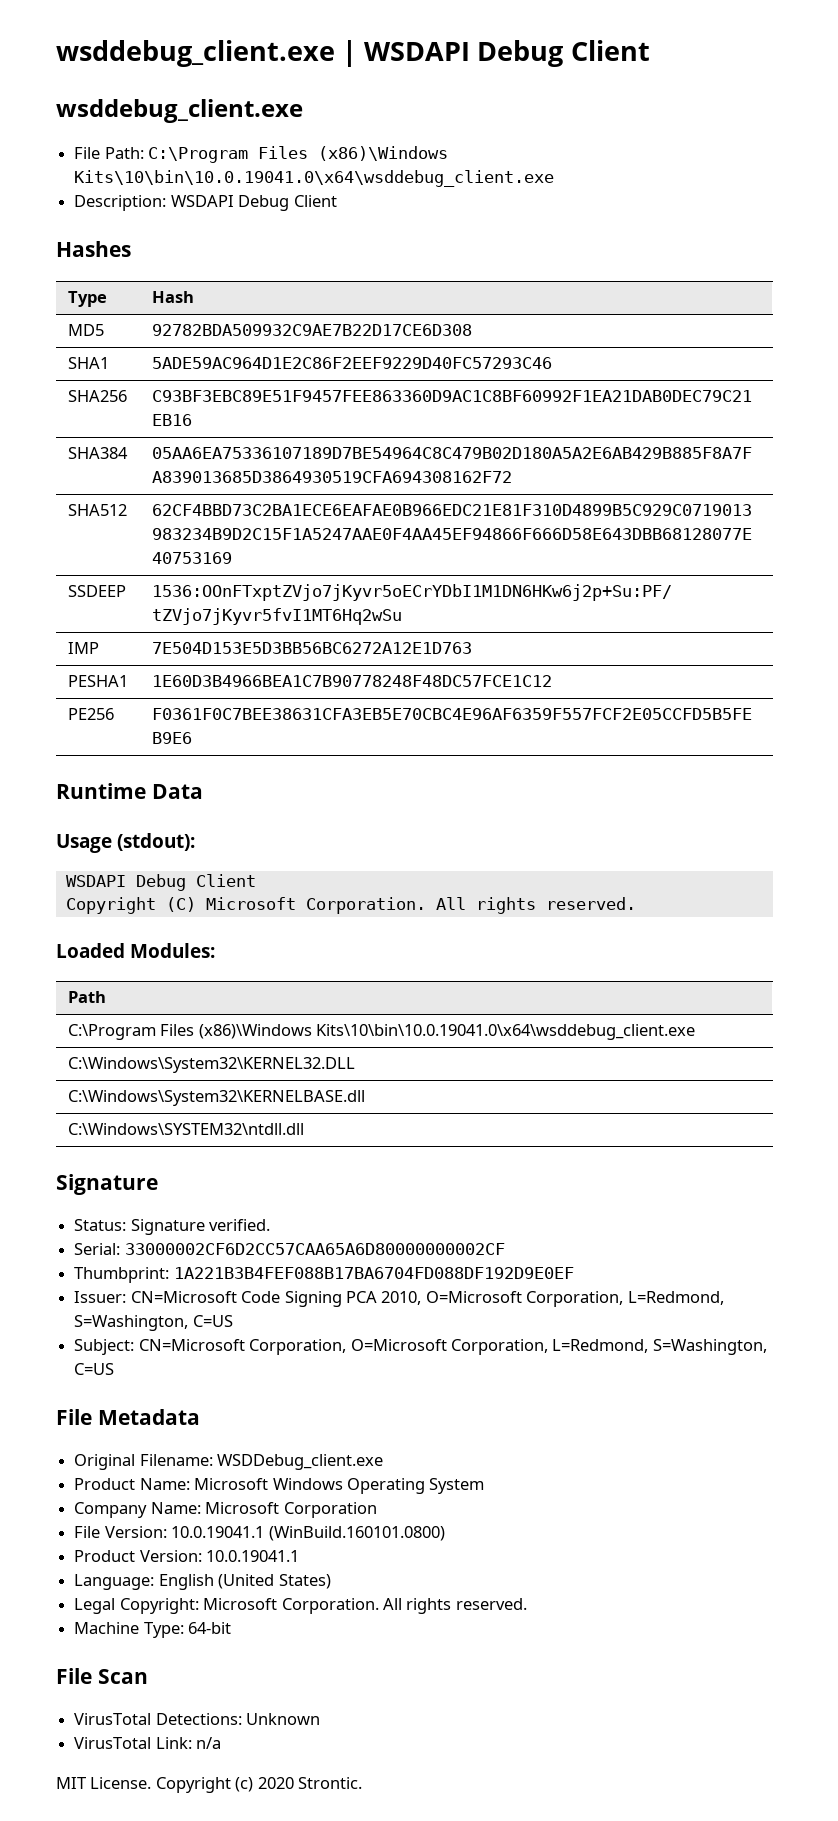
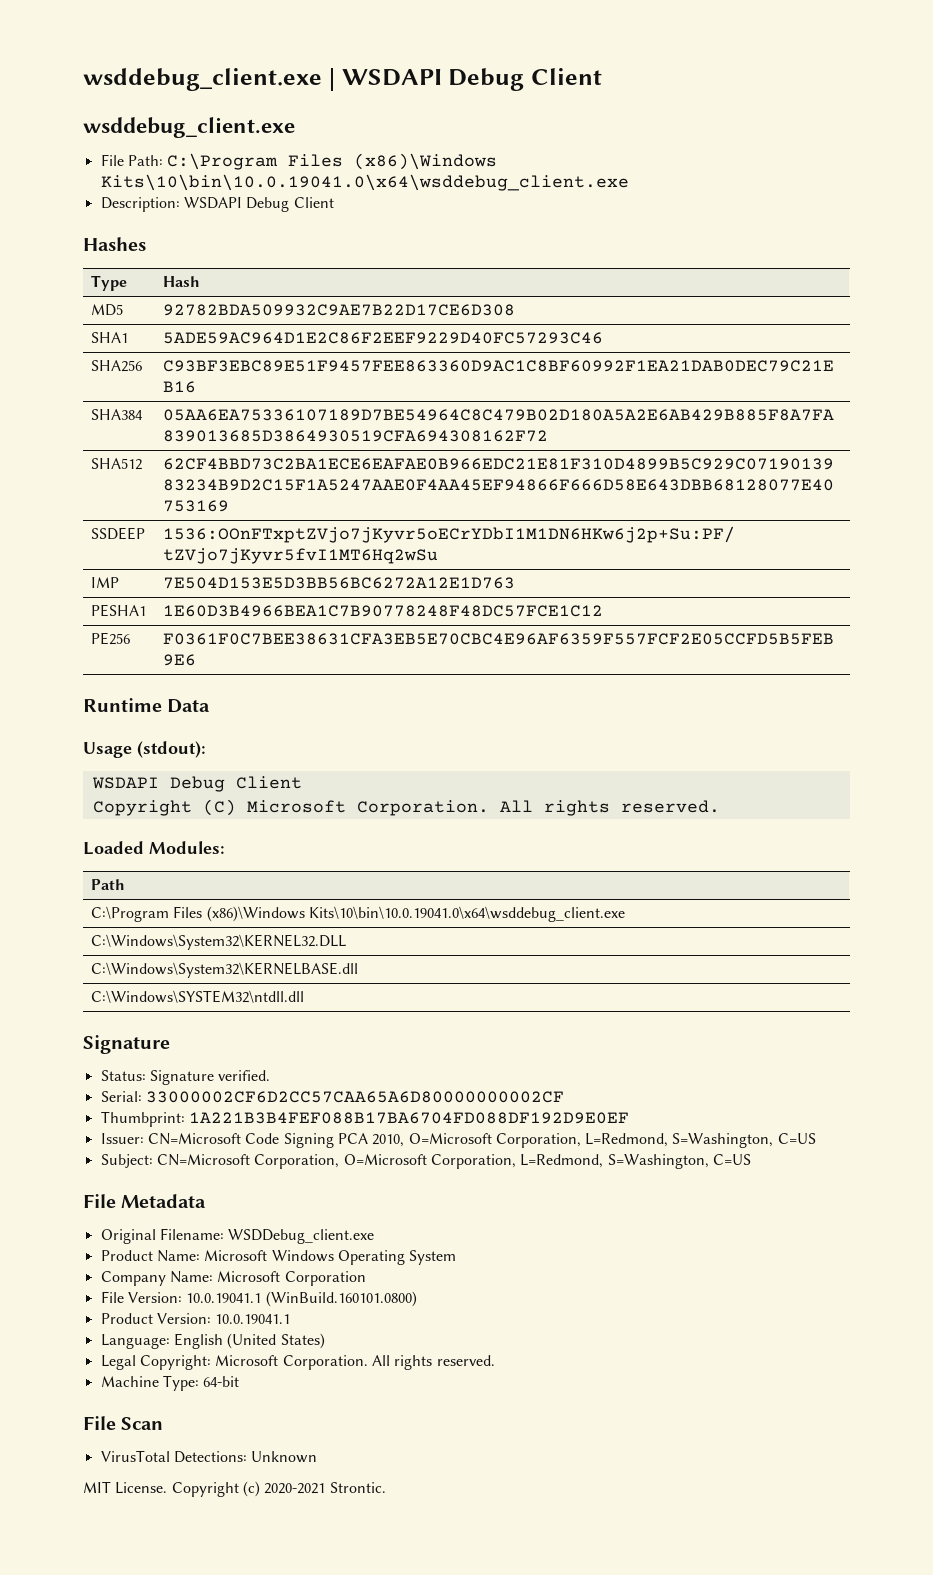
[74,1737,222,1749] // VirusTotal Link: n/a -> (318, 1457) none
[257,1777,294,1789] 2020 -> [264,1483,326,1494] 2020-2021

